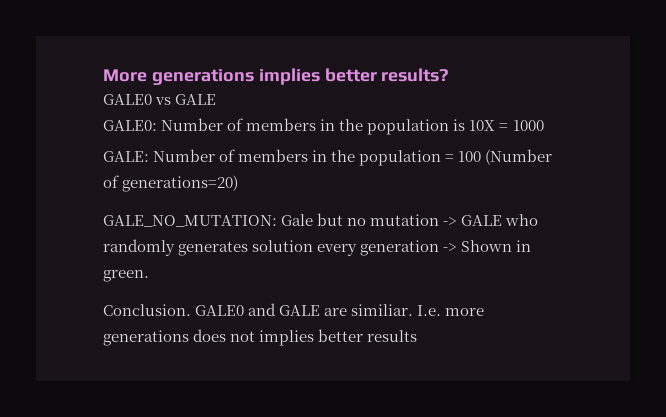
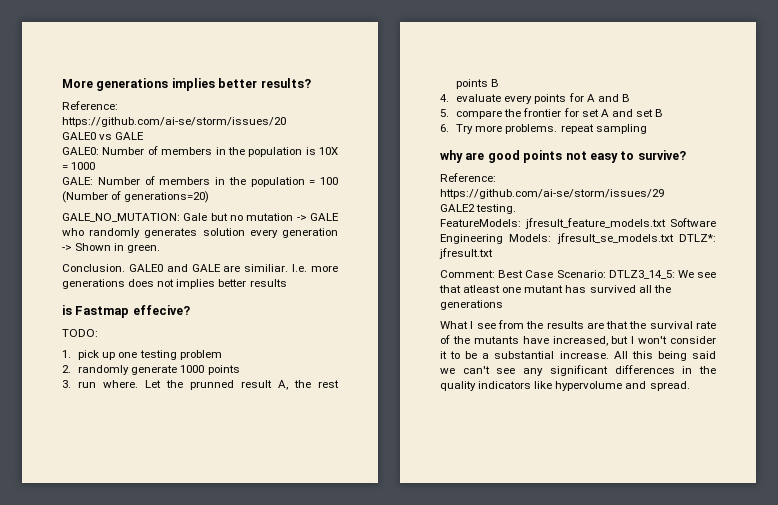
(450, 75) none -> [62,101,118,110] [62,117,286,127] // Reference: https://github.com/ai-se/storm/issues/20
(418, 336) none -> [62,305,190,318] [62,329,98,337] [62,350,222,360] [62,365,240,375] [62,380,340,390] [456,79,500,89] [440,93,630,104] [440,108,664,119] [440,124,647,134] [440,150,686,163] [440,173,496,182] [440,189,664,199] [440,204,517,214] [440,218,716,229] [440,233,716,244] [439,248,493,259] [440,270,716,279] [439,285,671,293] [440,300,503,310] [440,320,716,329] [440,335,716,346] [440,351,716,361] [440,365,716,376] [440,381,690,391] // is Fastmap effecive? // TODO: // 1. pick up one testing problem // 2. randomly generate 1000 points // 3. run where. Let the prunned result A, the rest points B // 4. evaluate every points for A and B // 5. compare the frontier for set A and set B // 6. Try more problems. repeat sampling // why are good points not easy to survive? // Reference: https://github.com/ai-se/storm/issues/29 // GALE2 testing. // FeatureModels: jfresult_feature_models.txt Software Engineering Models: jfresult_se_models.txt DTLZ*: jfresult.txt // Comment: Best Case Scenario: DTLZ3_14_5: We see that atleast one mutant has survived all the generations // What I see from the results are that the survival rate of the mutants have increased, but I won't consider it to be a substantial increase. All this being said we can't see any significant differences in the quality indicators like hypervolume and spread.

